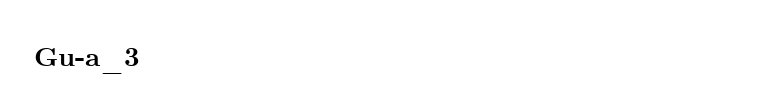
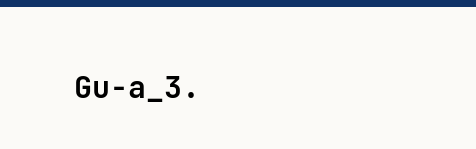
[34,48,140,74] Gu-a_3 -> [74,76,200,102] Gu-a_3.

